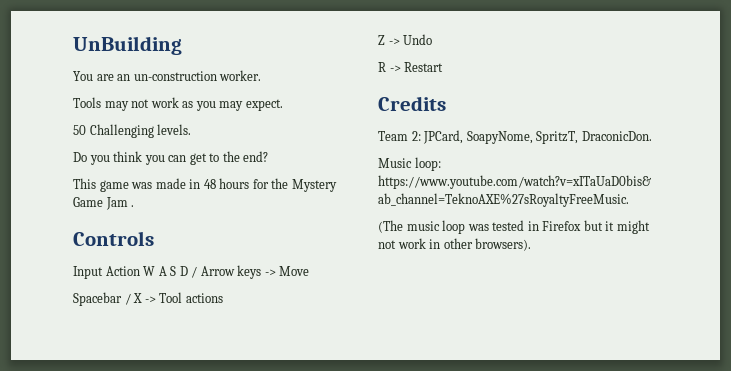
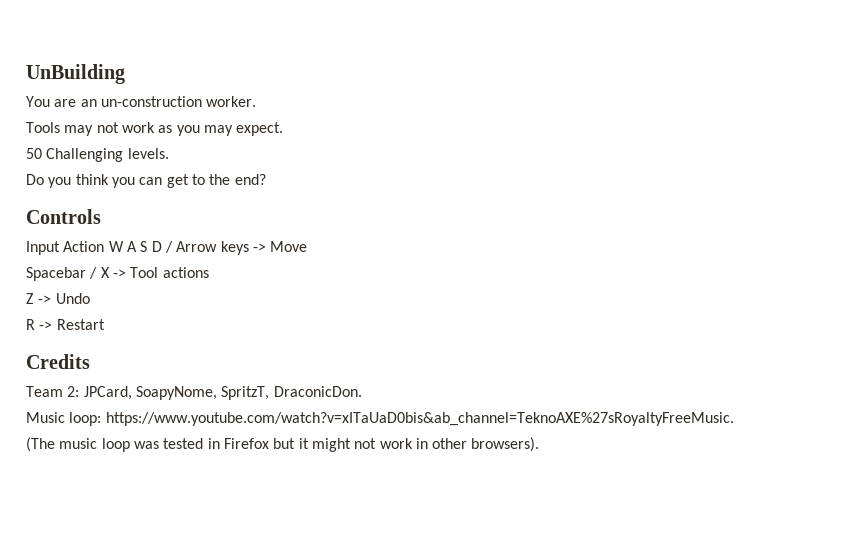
[73,178,337,192] [73,197,135,210] // This game was made in 48 hours for the Mystery Game Jam . -> (266, 179) none

